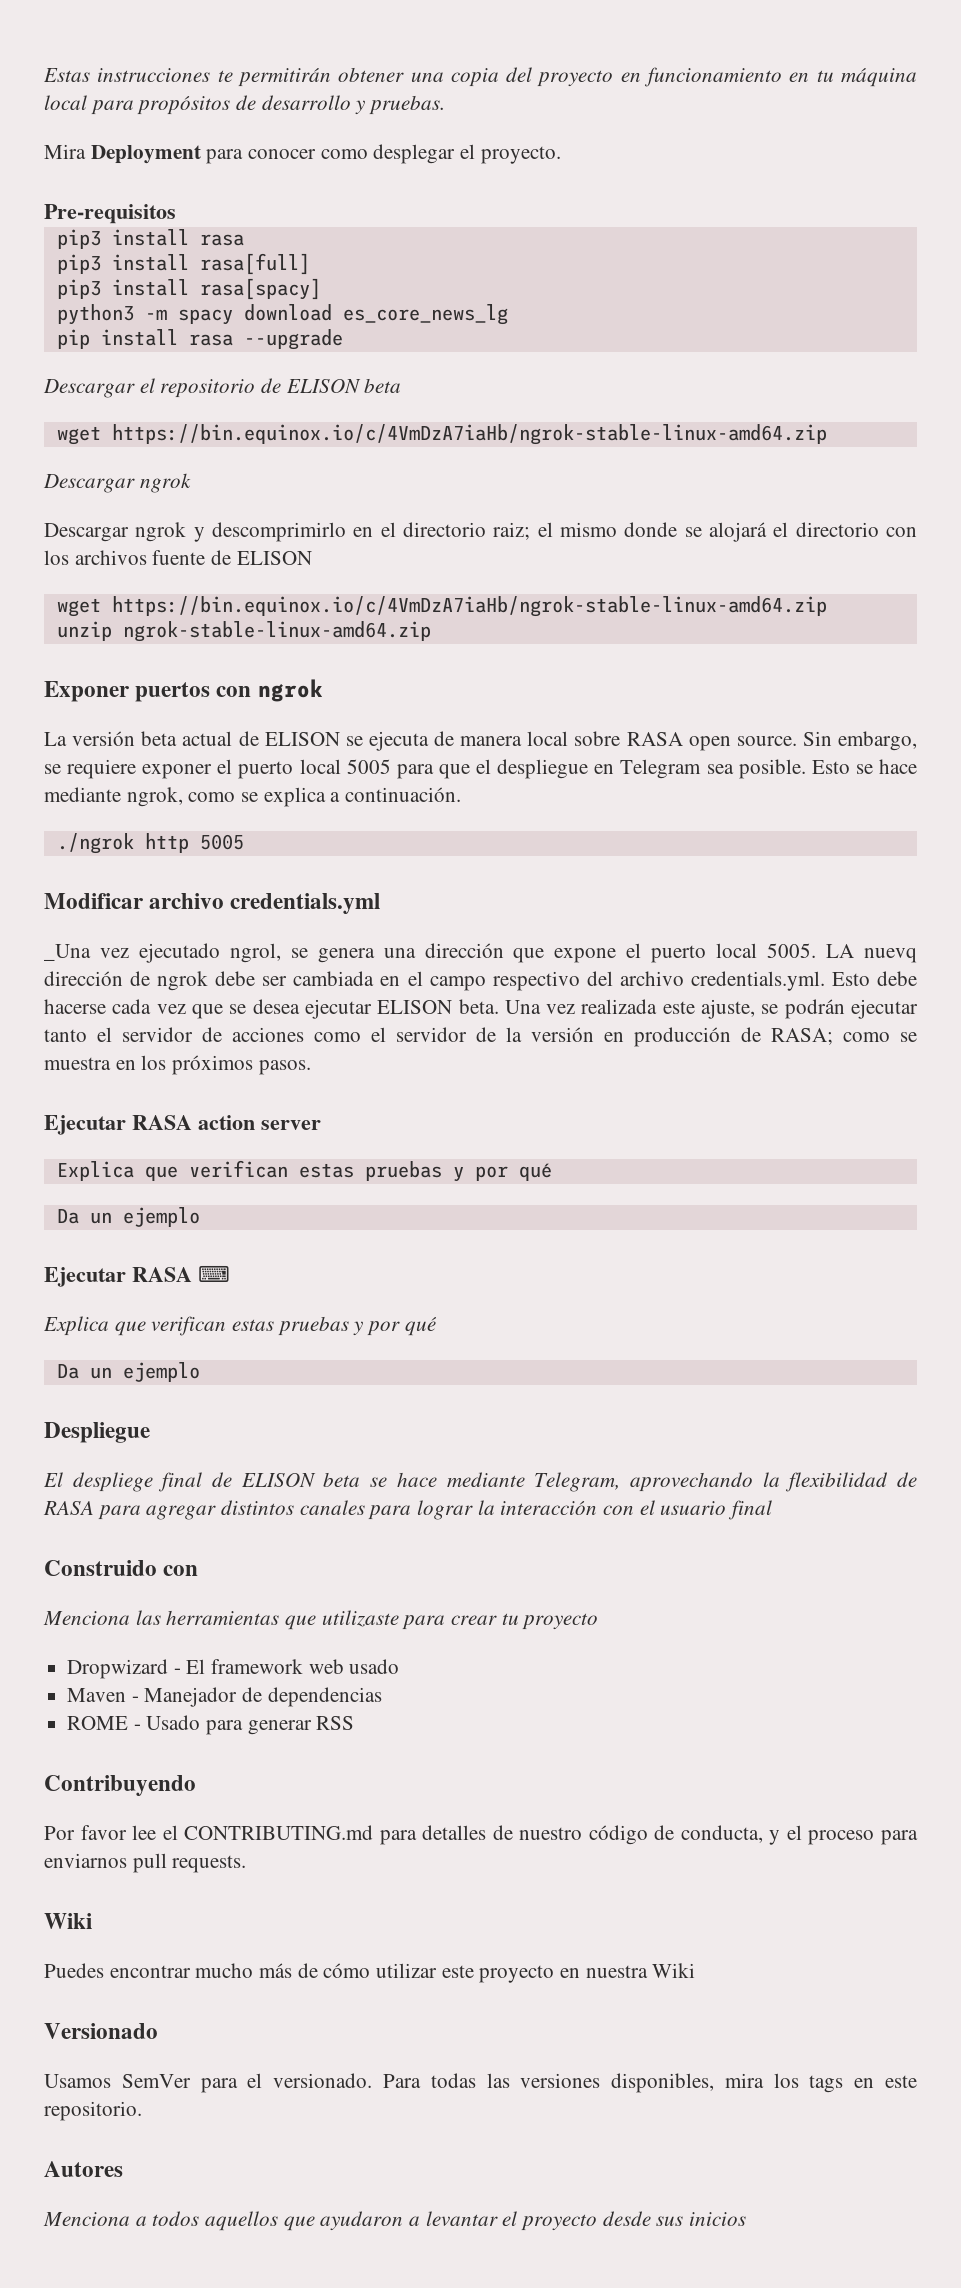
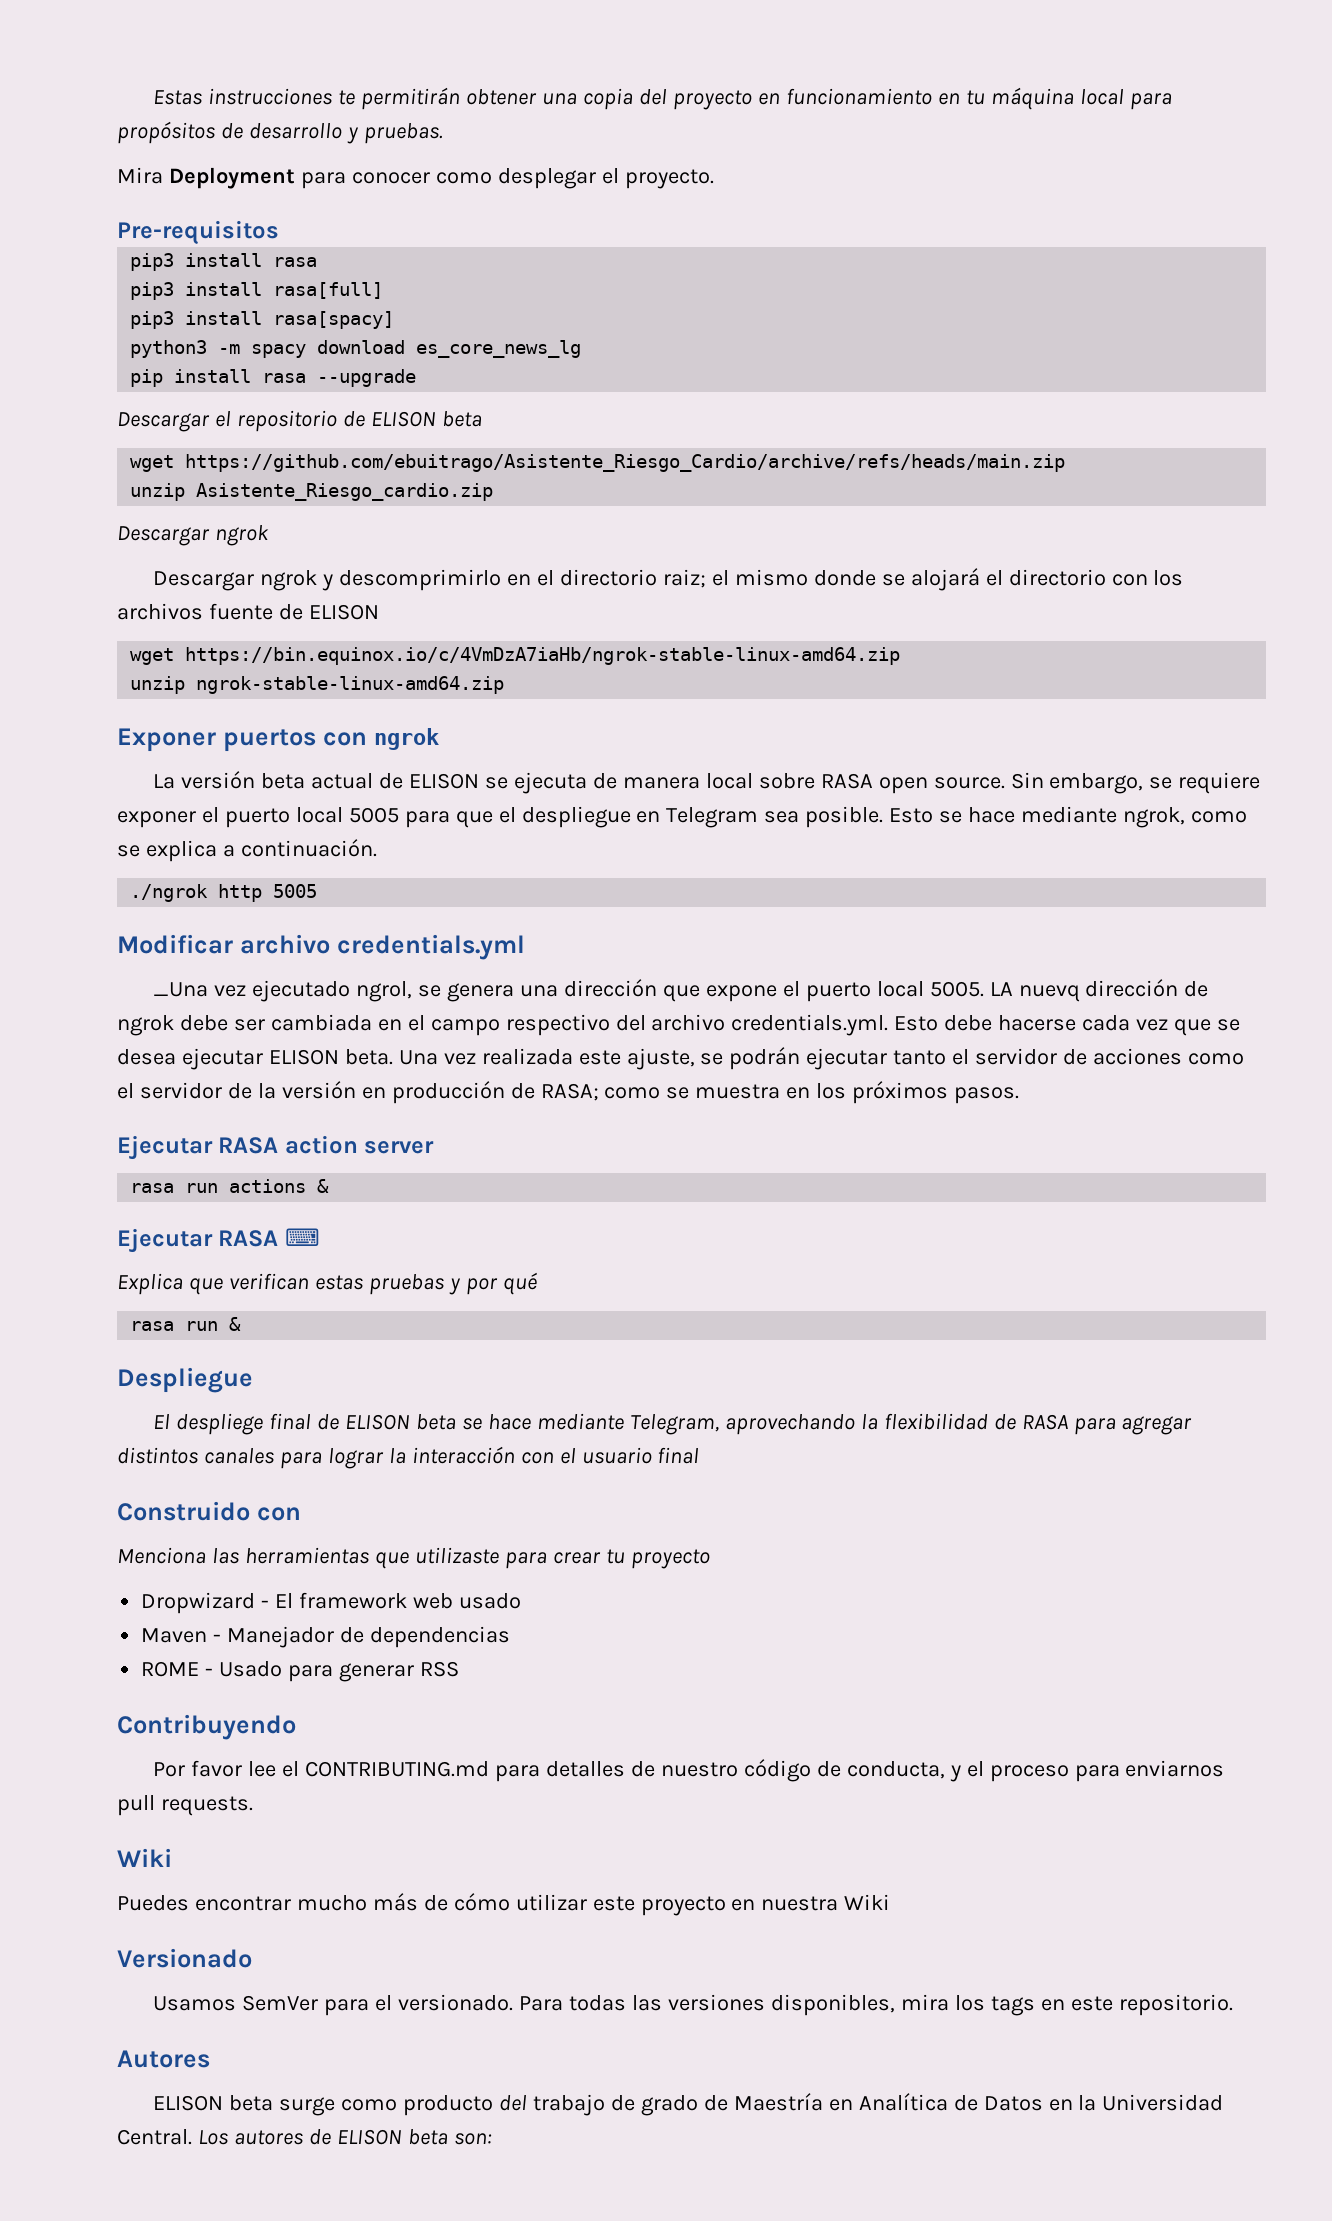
[111,424,827,445] https://bin.equinox.io/c/4VmDzA7iaHb/ngrok-stable-linux-amd64.zip -> [185,454,1066,472] [130,483,494,501] https://github.com/ebuitrago/Asistente_Riesgo_Cardio/archive/refs/heads/main.zip // unzip Asistente_Riesgo_cardio.zip
[56,1160,552,1182] [56,1207,200,1227] Explica que verifican estas pruebas y por qué // Da un ejemplo -> [130,1179,330,1193] rasa run actions &
[56,1362,200,1382] Da un ejemplo -> [130,1317,242,1331] rasa run &
[43,2211,747,2231] Menciona a todos aquellos que ayudaron a levantar el proyecto desde sus inicios -> [153,2093,1224,2116] [117,2129,492,2145] ELISON beta surge como producto del trabajo de grado de Maestría en Analítica de Datos en la Universidad Central. Los autores de ELISON beta son:

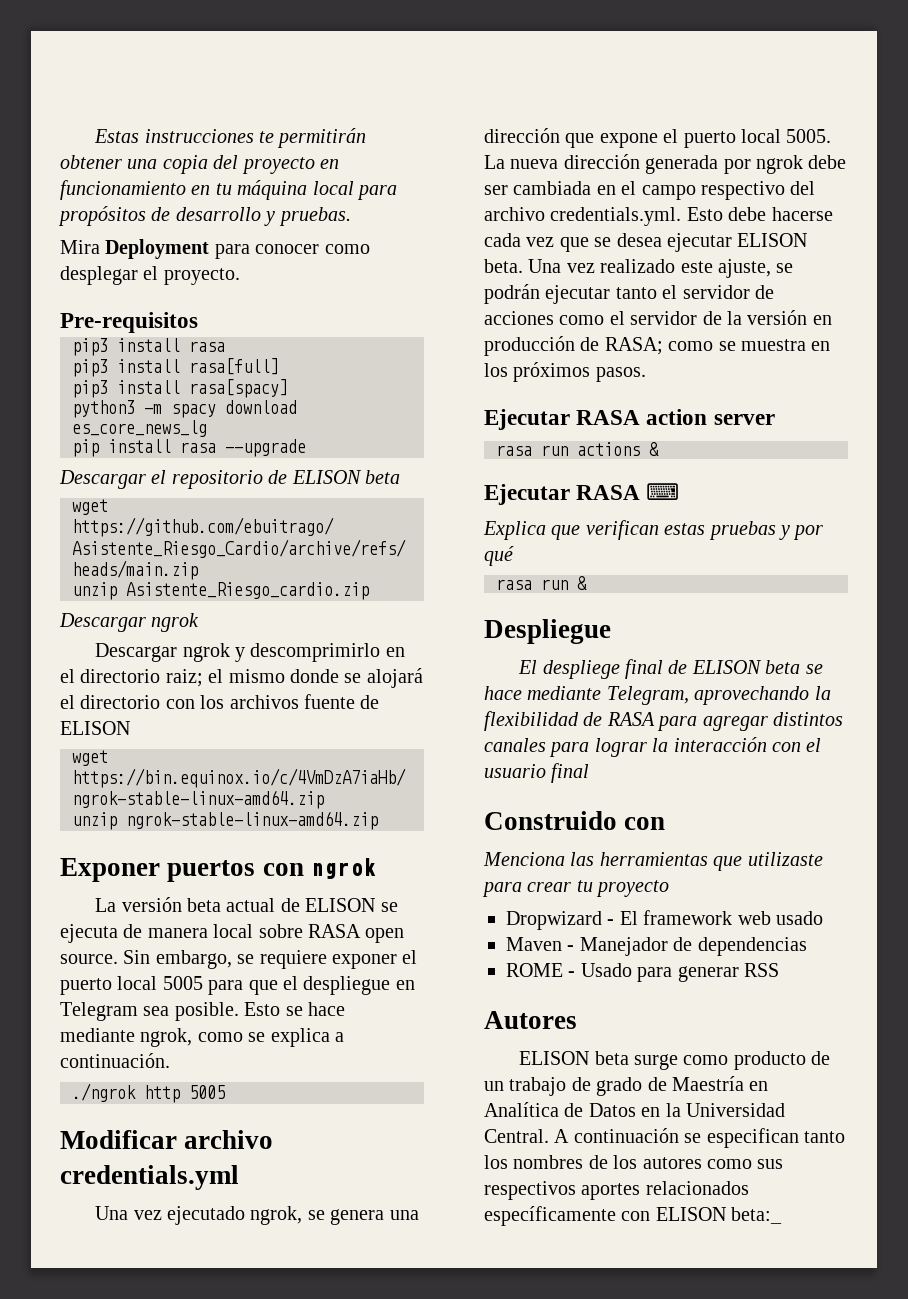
[153,982,209,997] _Una -> [95,1206,129,1220] Una
[356,981,413,1002] ngrol, -> [250,1206,303,1225] ngrok,
[989,979,1209,1002] LA nuevq dirección de -> [484,154,751,174] La nueva dirección generada por
[481,1048,573,1065] realizada -> [600,259,676,273] realizado
[117,1714,296,1740] [153,1759,1225,1782] [117,1795,253,1816] [117,1848,172,1867] [117,1893,891,1916] [117,1948,252,1968] [153,1994,1233,2016] // Contribuyendo // Por favor lee el CONTRIBUTING.md para detalles de nuestro código de conducta, y el proceso para enviarnos pull requests. // Wiki // Puedes encontrar mucho más de cómo utilizar este proyecto en nuestra Wiki // Versionado // Usamos SemVer para el versionado. Para todas las versiones disponibles, mira los tags en este repositorio. -> (779, 970) none
[499,2095,528,2111] del -> [811,1051,831,1065] [484,1081,504,1091] de un
[197,2129,492,2145] Los autores de ELISON beta son: -> [554,1128,845,1148] [484,1155,784,1169] [484,1181,749,1200] [484,1206,783,1226] A continuación se especifican tanto los nombres de los autores como sus respectivos aportes relacionados específicamente con ELISON beta:_

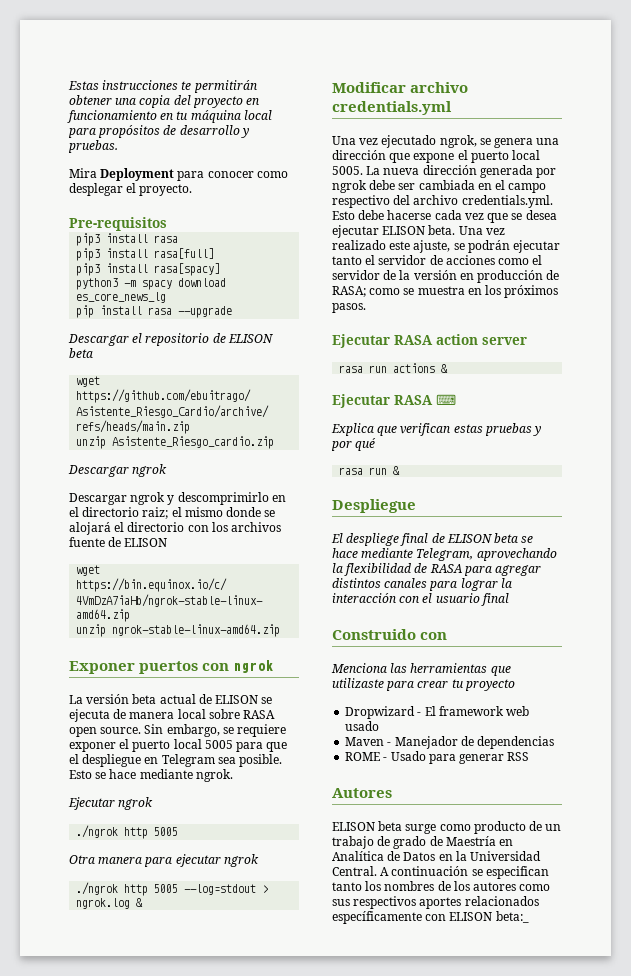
[140,1028,344,1047] [60,1053,170,1068] [72,1083,225,1103] ngrok, como se explica a continuación. // ./ngrok http 5005 -> [195,769,233,782] [68,797,154,810] [76,825,179,839] [69,854,259,867] [76,882,269,896] [76,898,144,909] ngrok. // Ejecutar ngrok // ./ngrok http 5005 // Otra manera para ejecutar ngrok // ./ngrok http 5005 --log=stdout > ngrok.log &

